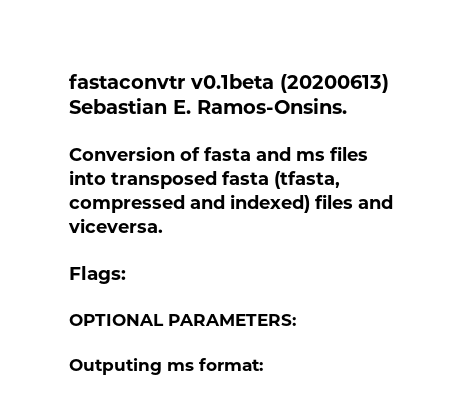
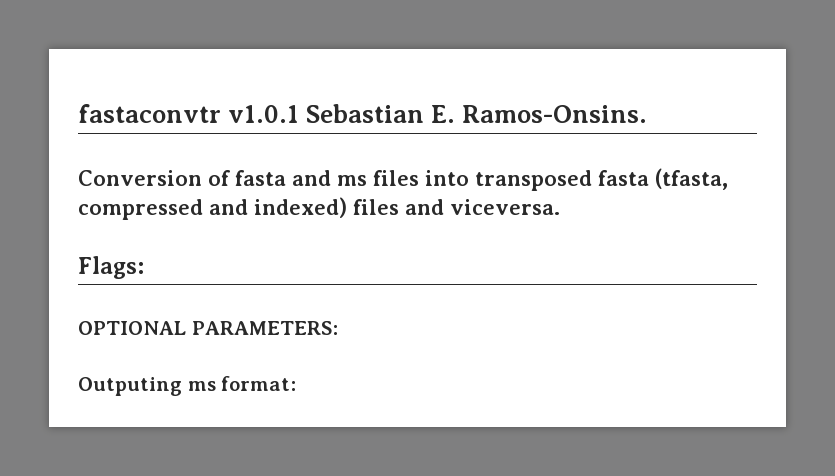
[190,74,389,93] v0.1beta (20200613) -> [228,105,300,123] v1.0.1

